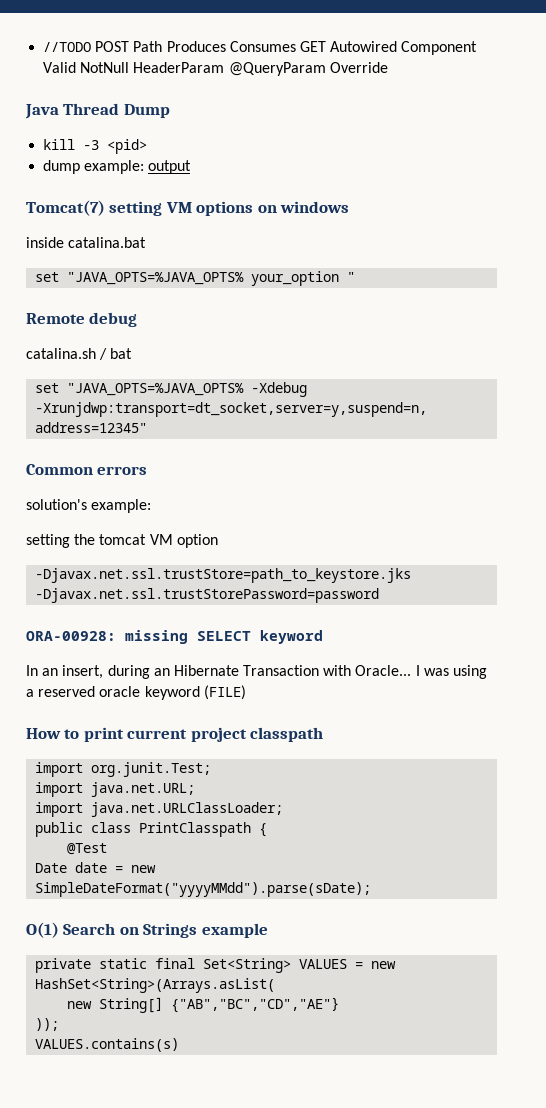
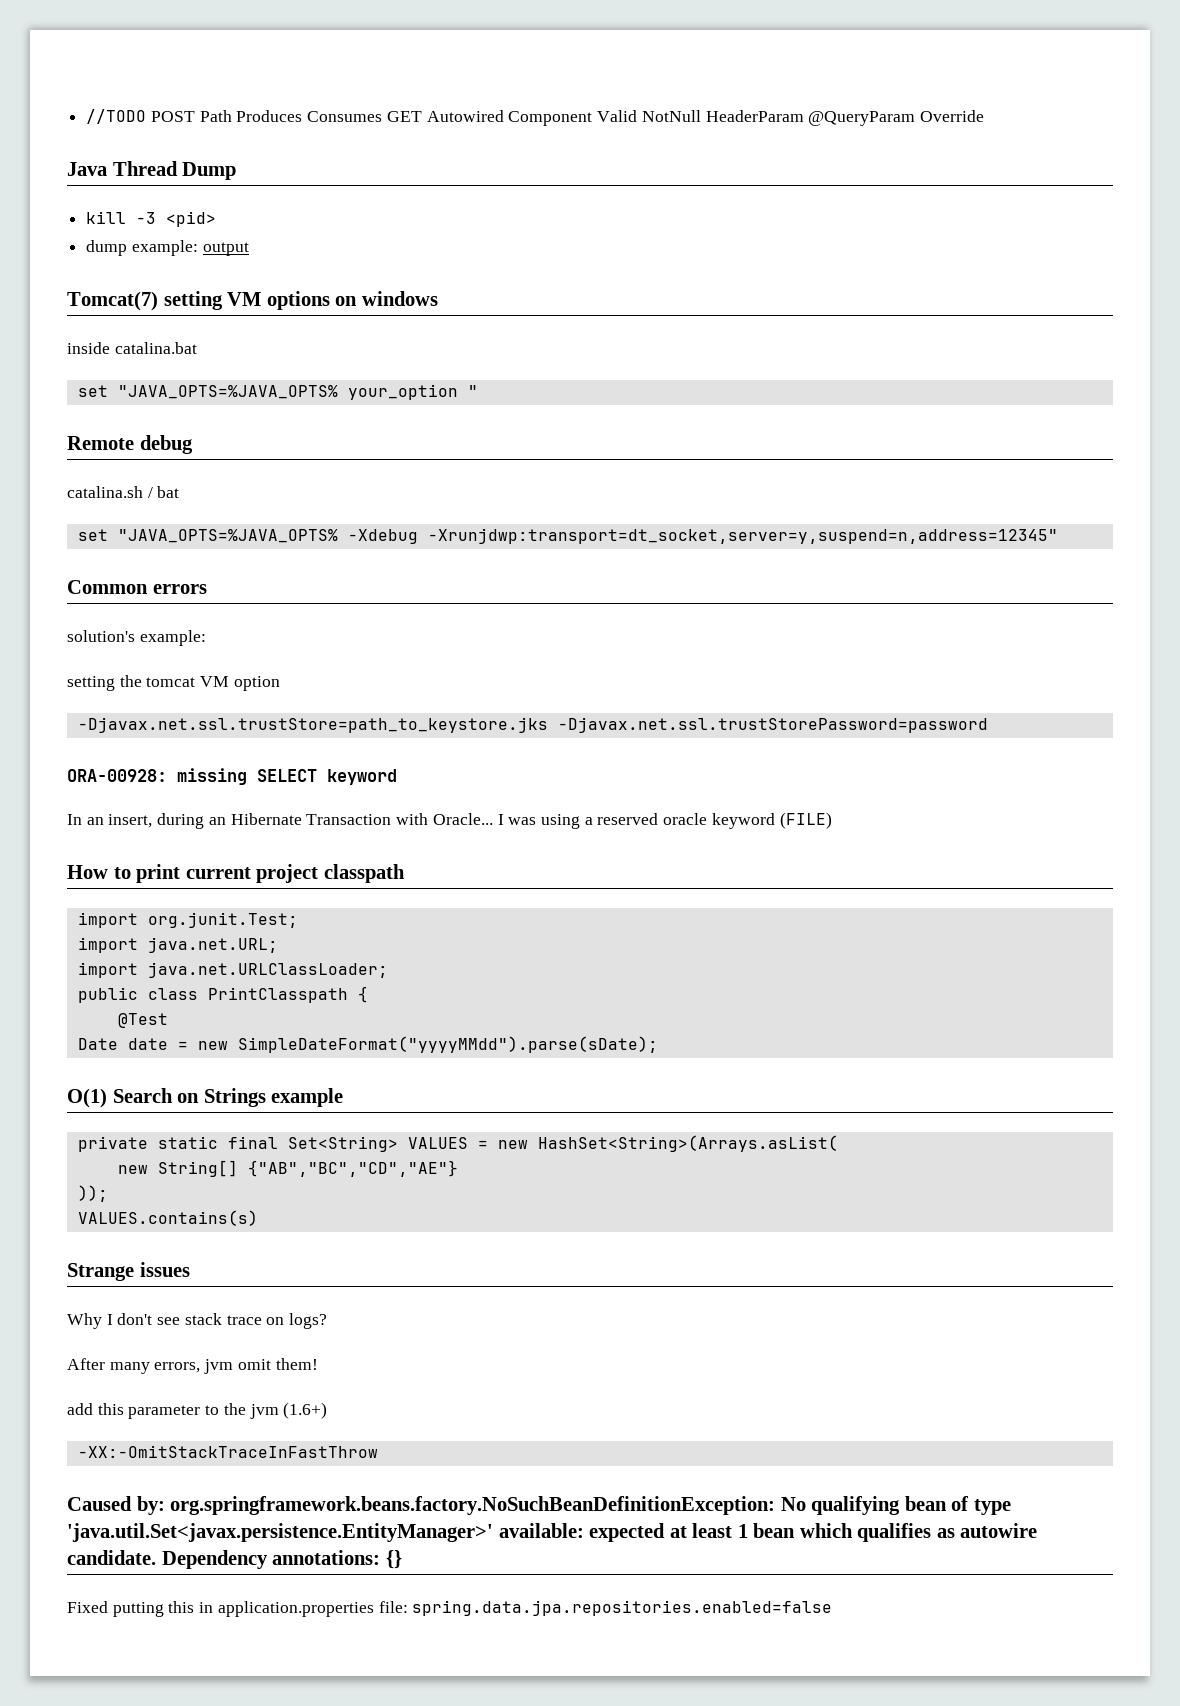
(180, 1045) none -> [67,1262,190,1281] [67,1313,328,1329] [67,1358,318,1374] [67,1402,328,1419] [77,1445,378,1458] [67,1496,1011,1515] [67,1523,1038,1542] [67,1550,402,1569] [67,1600,833,1617] // Strange issues // Why I don't see stack trace on logs? // After many errors, jvm omit them! // add this parameter to the jvm (1.6+) // -XX:-OmitStackTraceInFastThrow // Caused by: org.springframework.beans.factory.NoSuchBeanDefinitionException: No qualifying bean of type 'java.util.Set<javax.persistence.EntityManager>' available: expected at least 1 bean which qualifies as autowire candidate. Dependency annotations: {} // Fixed putting this in application.properties file: spring.data.jpa.repositories.enabled=false

